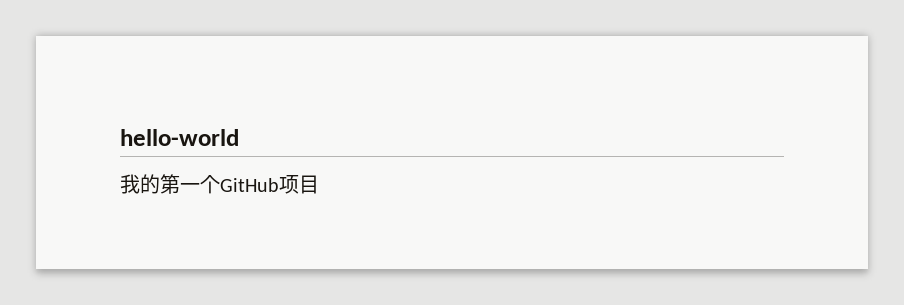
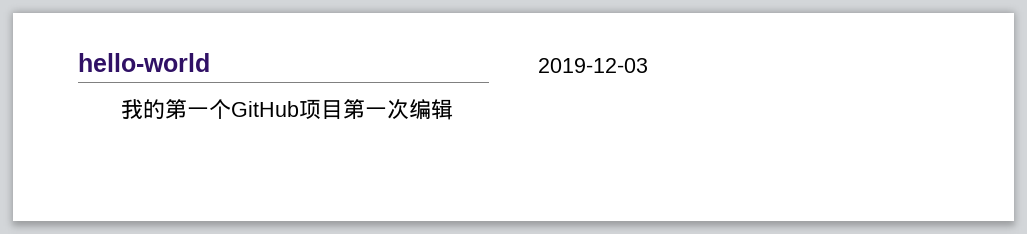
(319, 184) none -> [343,99,454,120] [538,58,648,73] 第一次编辑2019-12-03

